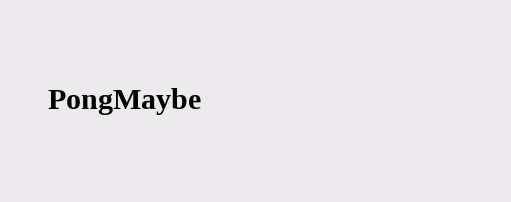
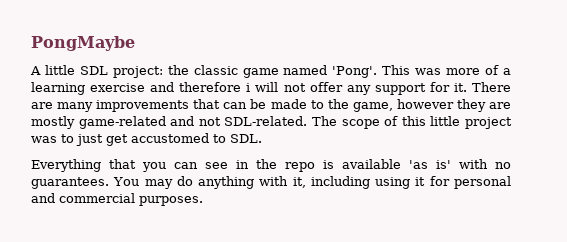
(201, 101) none -> [30,65,511,78] [31,82,511,95] [31,99,511,112] [31,116,513,129] [31,133,262,146] [31,159,511,172] [31,176,512,189] [31,193,203,206] // A little SDL project: the classic game named 'Pong'. This was more of a learning exercise and therefore i will not offer any support for it. There are many improvements that can be made to the game, however they are mostly game-related and not SDL-related. The scope of this little project was to just get accustomed to SDL. // Everything that you can see in the repo is available 'as is' with no guarantees. You may do anything with it, including using it for personal and commercial purposes.

